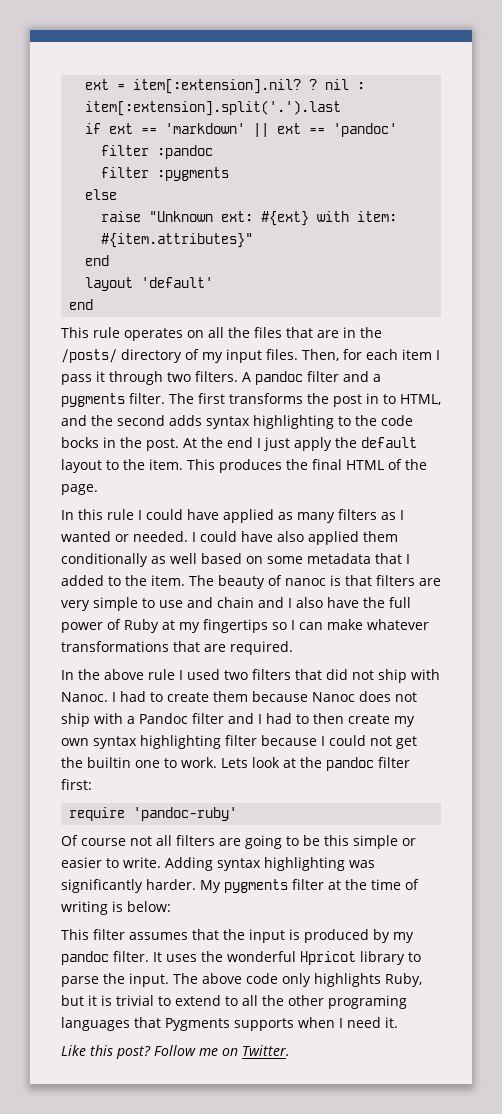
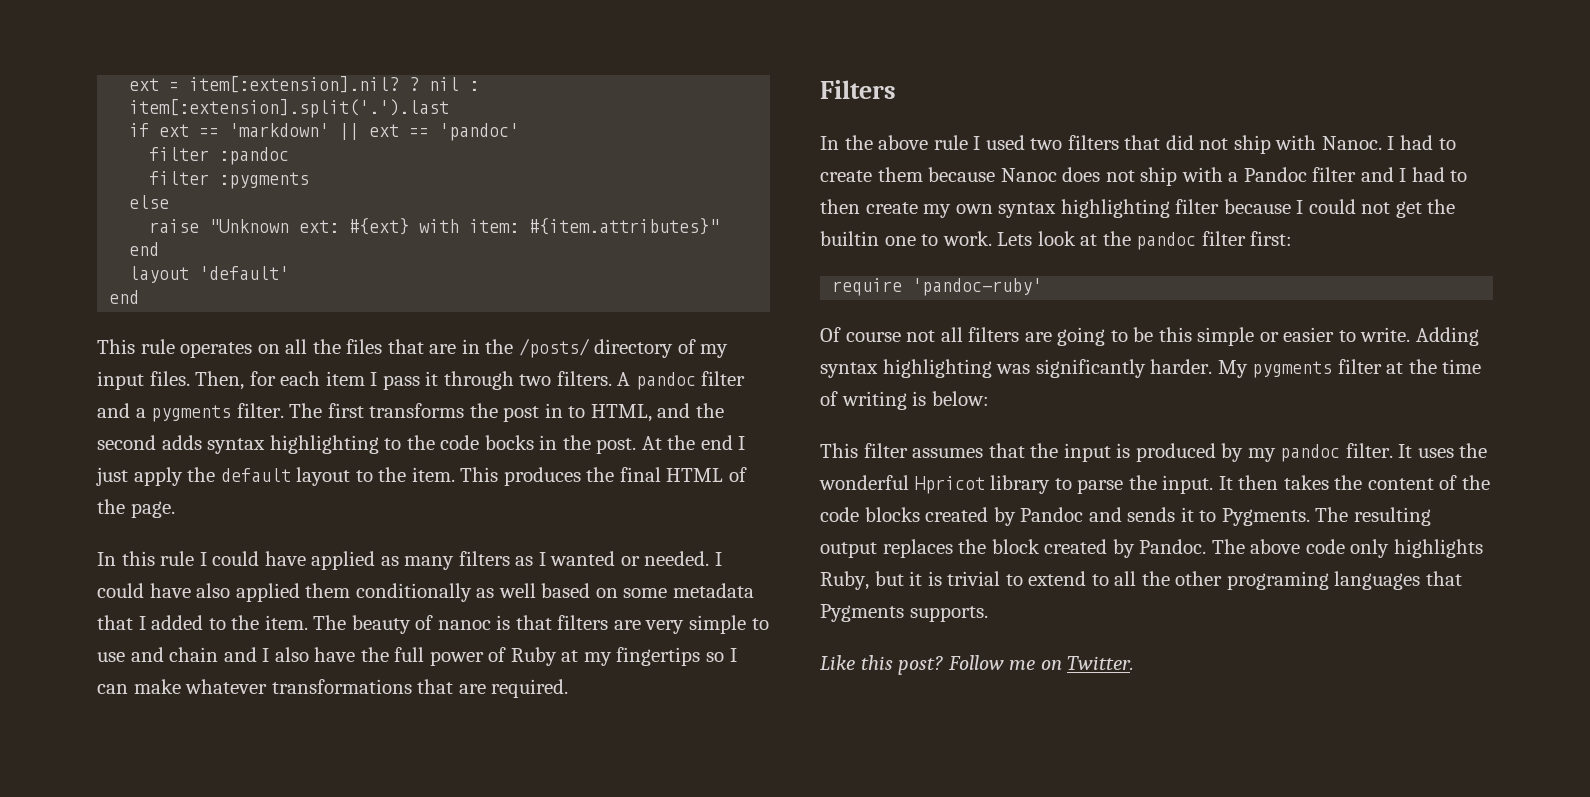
(293, 648) none -> [820,80,896,99] // Filters
(169, 980) none -> [1218,475,1490,490] [820,507,1431,526] [820,539,1207,558] It then takes the content of the code blocks created by Pandoc and sends it to Pygments. The resulting output replaces the block created by Pandoc.
[234,1017,398,1031] supports when I need it. -> [909,606,988,622] supports.

